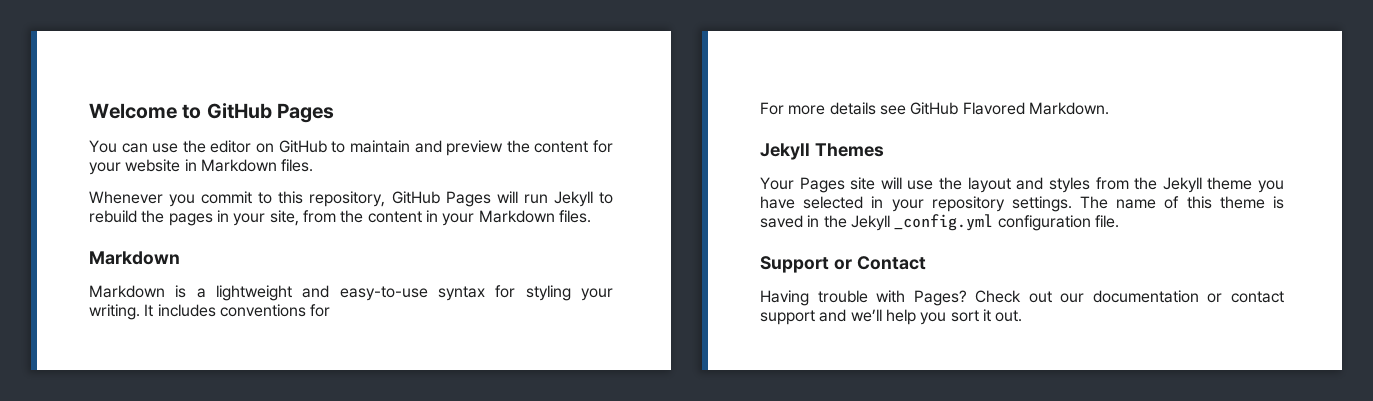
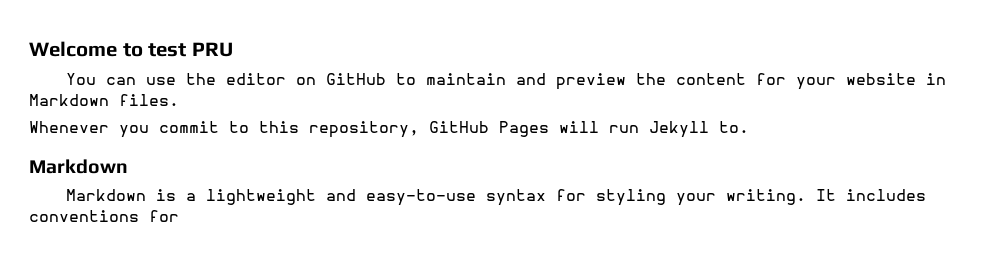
[206,103,335,123] GitHub Pages -> [148,42,233,57] test PRU
[598,192,613,204] [89,210,591,226] to rebuild the pages in your site, from the content in your Markdown files. -> [719,121,749,133] to.
[760,102,1109,115] [760,143,884,160] [760,177,1284,193] [760,196,1284,212] [760,214,1119,231] [760,256,926,273] [760,290,1284,306] [760,309,1023,325] // For more details see GitHub Flavored Markdown. // Jekyll Themes // Your Pages site will use the layout and styles from the Jekyll theme you have selected in your repository settings. The name of this theme is saved in the Jekyll _config.yml configuration file. // Support or Contact // Having trouble with Pages? Check out our documentation or contact support and we’ll help you sort it out. -> (179, 216) none

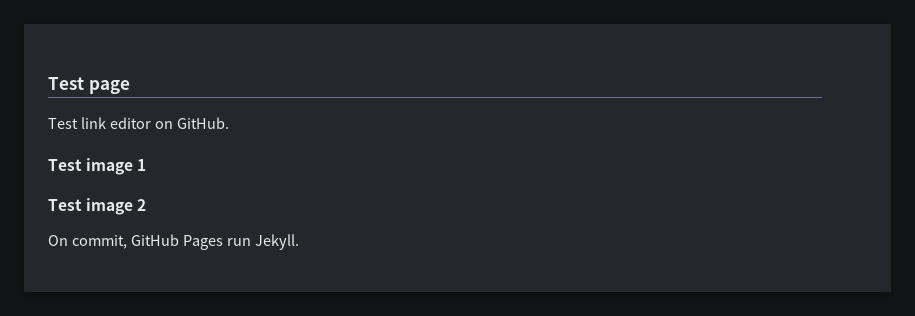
[29,41,233,57] [65,73,946,90] [29,94,179,106] [29,121,749,138] [29,159,128,174] [65,189,926,206] [29,210,179,222] Welcome to test PRU // You can use the editor on GitHub to maintain and preview the content for your website in Markdown files. // Whenever you commit to this repository, GitHub Pages will run Jekyll to. // Markdown // Markdown is a lightweight and easy-to-use syntax for styling your writing. It includes conventions for -> [48,77,130,94] [48,117,229,129] [48,158,147,175] [48,198,147,215] [48,234,299,250] Test page // Test link editor on GitHub. // Test image 1 // Test image 2 // On commit, GitHub Pages run Jekyll.

